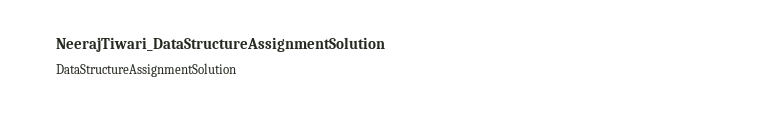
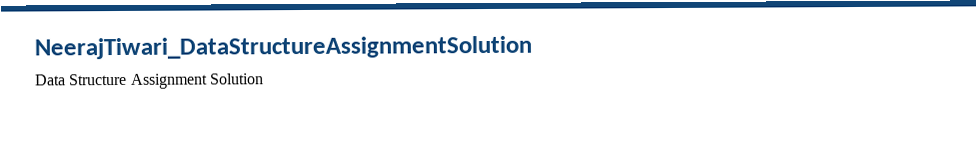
[56,63,236,77] DataStructureAssignmentSolution -> [35,73,264,89] Data Structure Assignment Solution

